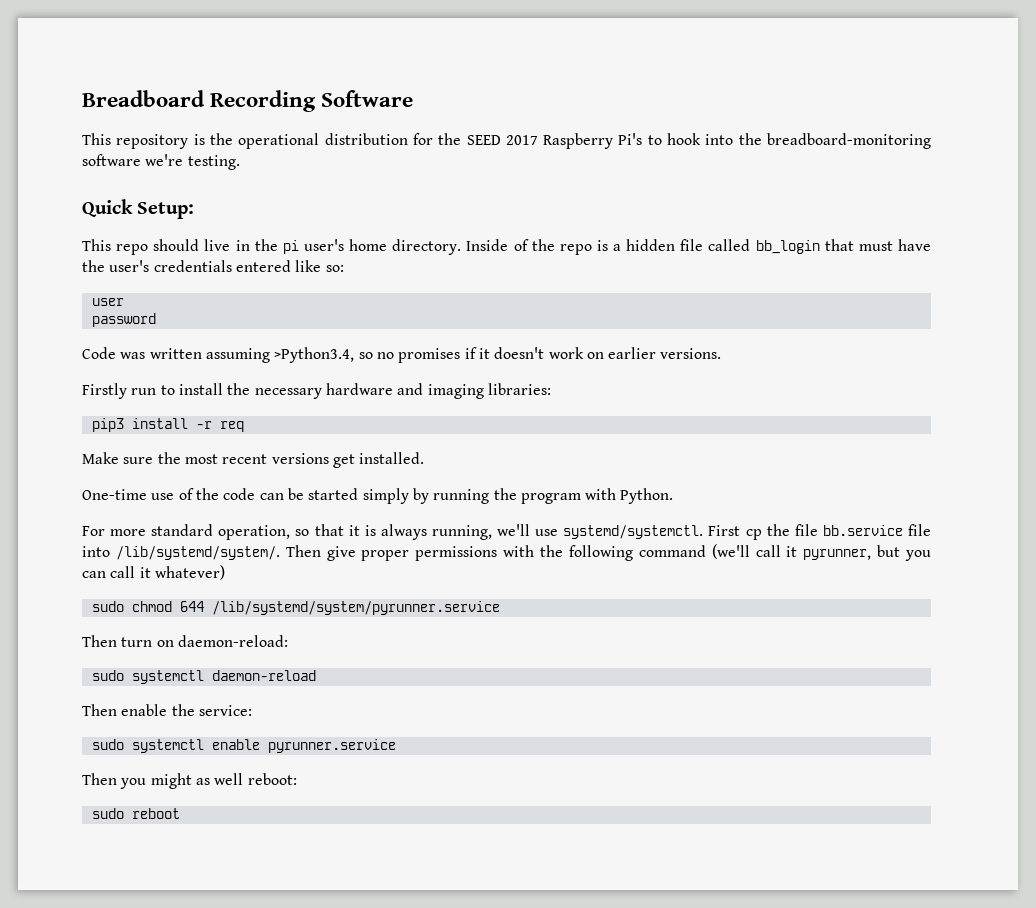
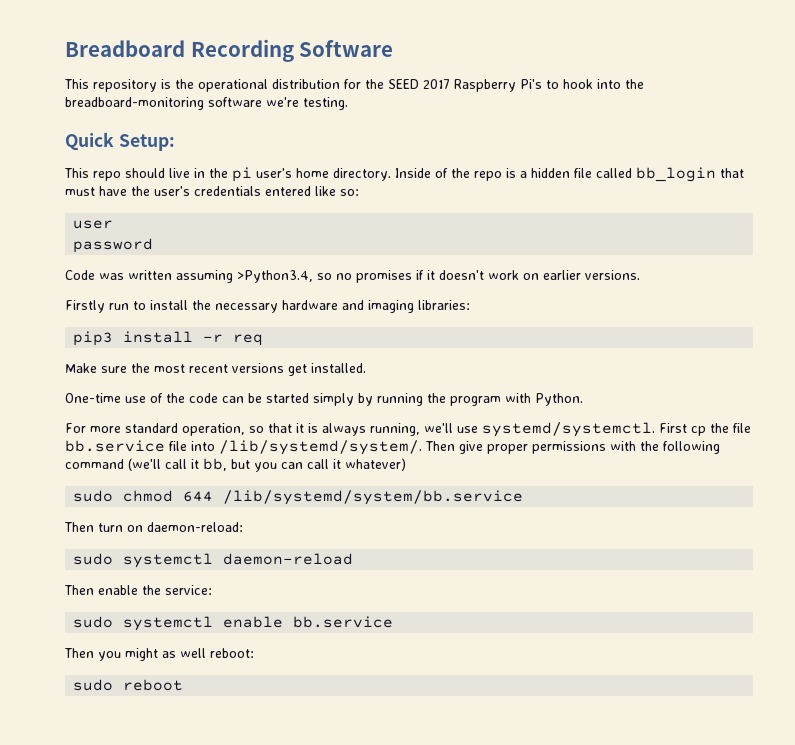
[803,549,872,560] pyrunner, -> [203,458,227,471] bb,
[211,601,500,615] /lib/systemd/system/pyrunner.service -> [223,490,524,505] /lib/systemd/system/bb.service
[267,739,396,753] pyrunner.service -> [293,616,394,628] bb.service

